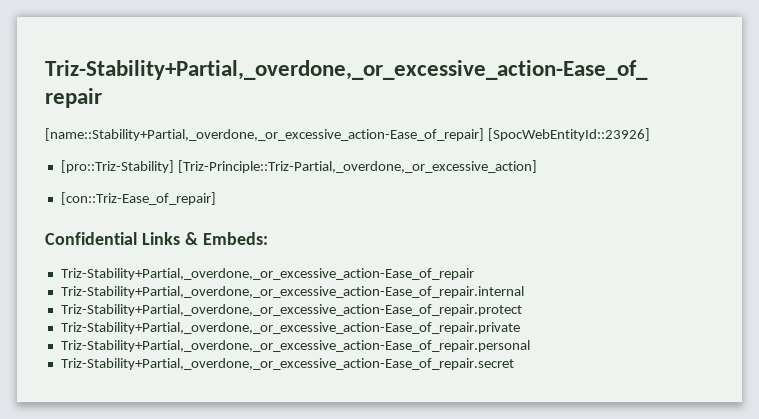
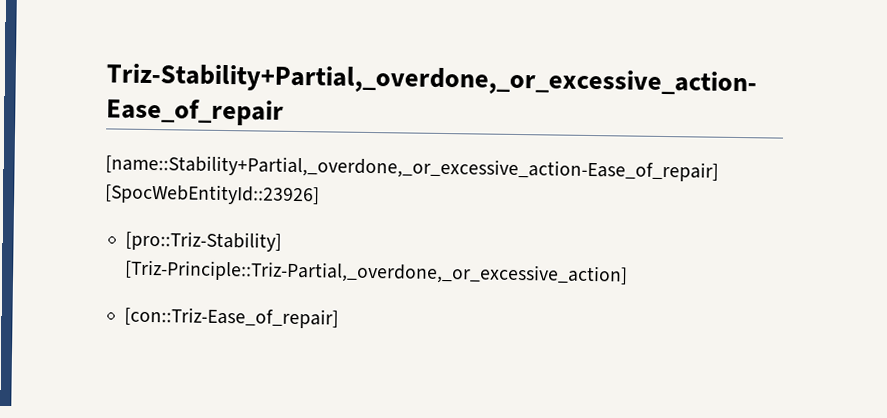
[45,232,268,245] [60,268,474,280] [60,286,524,298] [60,304,522,316] [60,322,520,334] [60,340,530,352] [60,358,514,370] // Confidential Links & Embeds: // Triz-Stability+Partial,_overdone,_or_excessive_action-Ease_of_repair // Triz-Stability+Partial,_overdone,_or_excessive_action-Ease_of_repair.internal // Triz-Stability+Partial,_overdone,_or_excessive_action-Ease_of_repair.protect // Triz-Stability+Partial,_overdone,_or_excessive_action-Ease_of_repair.private // Triz-Stability+Partial,_overdone,_or_excessive_action-Ease_of_repair.personal // Triz-Stability+Partial,_overdone,_or_excessive_action-Ease_of_repair.secret -> (340, 317) none

